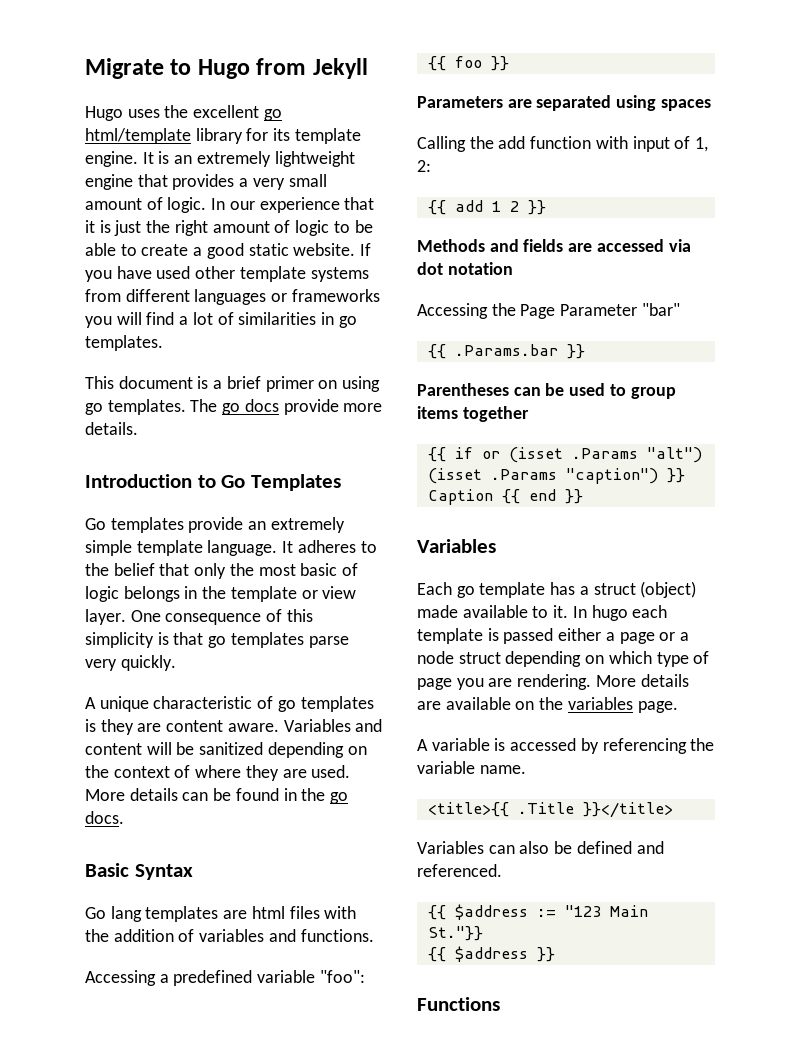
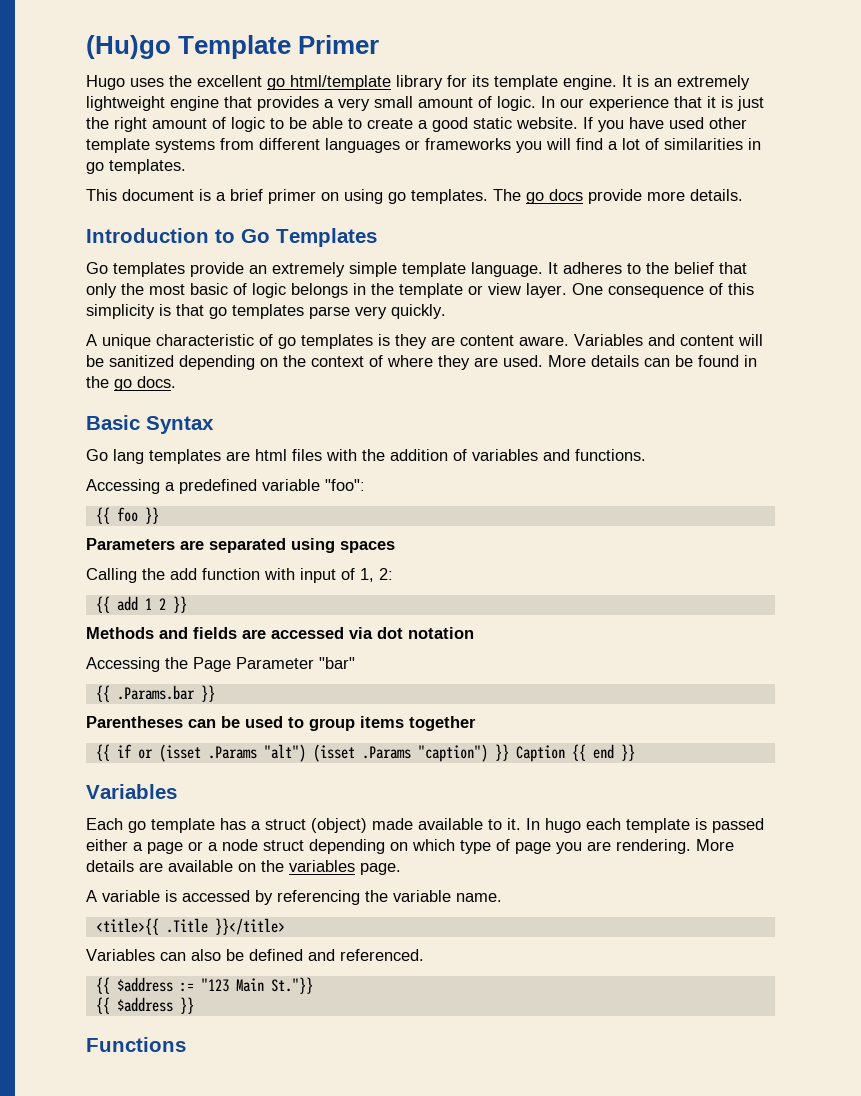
[85,58,368,79] Migrate to Hugo from Jekyll -> [86,35,380,59] (Hu)go Template Primer

